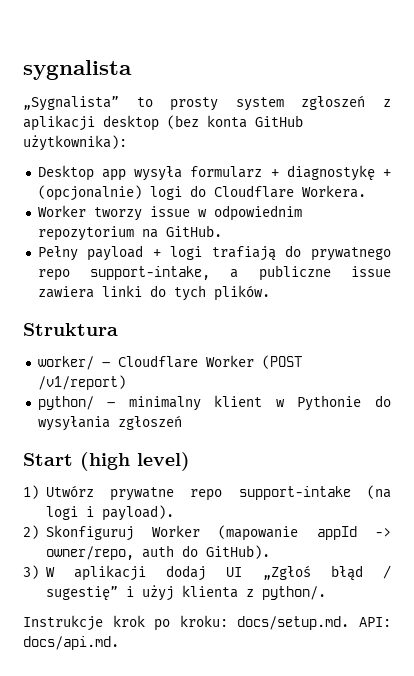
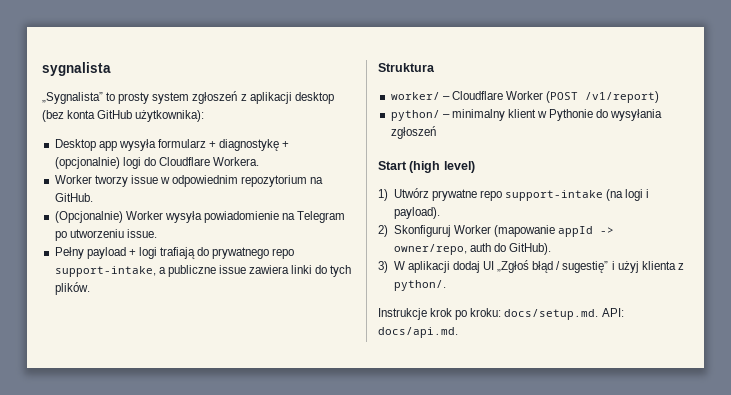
(222, 231) none -> [54,211,346,223] [54,229,157,241] // (Opcjonalnie) Worker wysyła powiadomienie na Telegram po utworzeniu issue.

